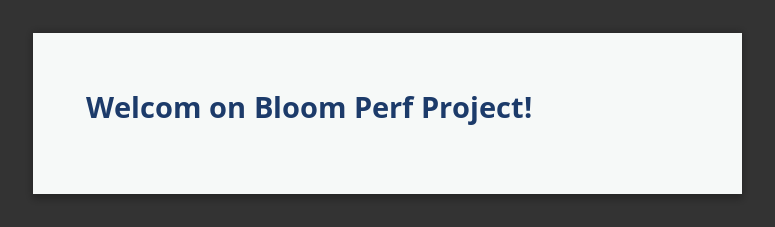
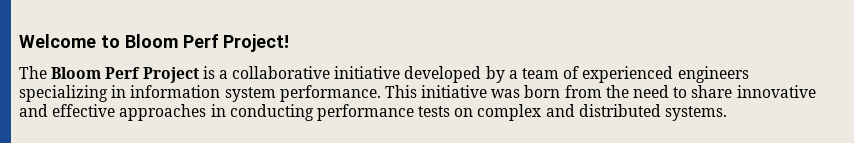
[86,96,246,118] Welcom on -> [19,34,120,48] Welcome to
(532, 110) none -> [19,66,749,83] [19,85,816,102] [19,104,728,121] // The Bloom Perf Project is a collaborative initiative developed by a team of experienced engineers specializing in information system performance. This initiative was born from the need to share innovative and effective approaches in conducting performance tests on complex and distributed systems.

